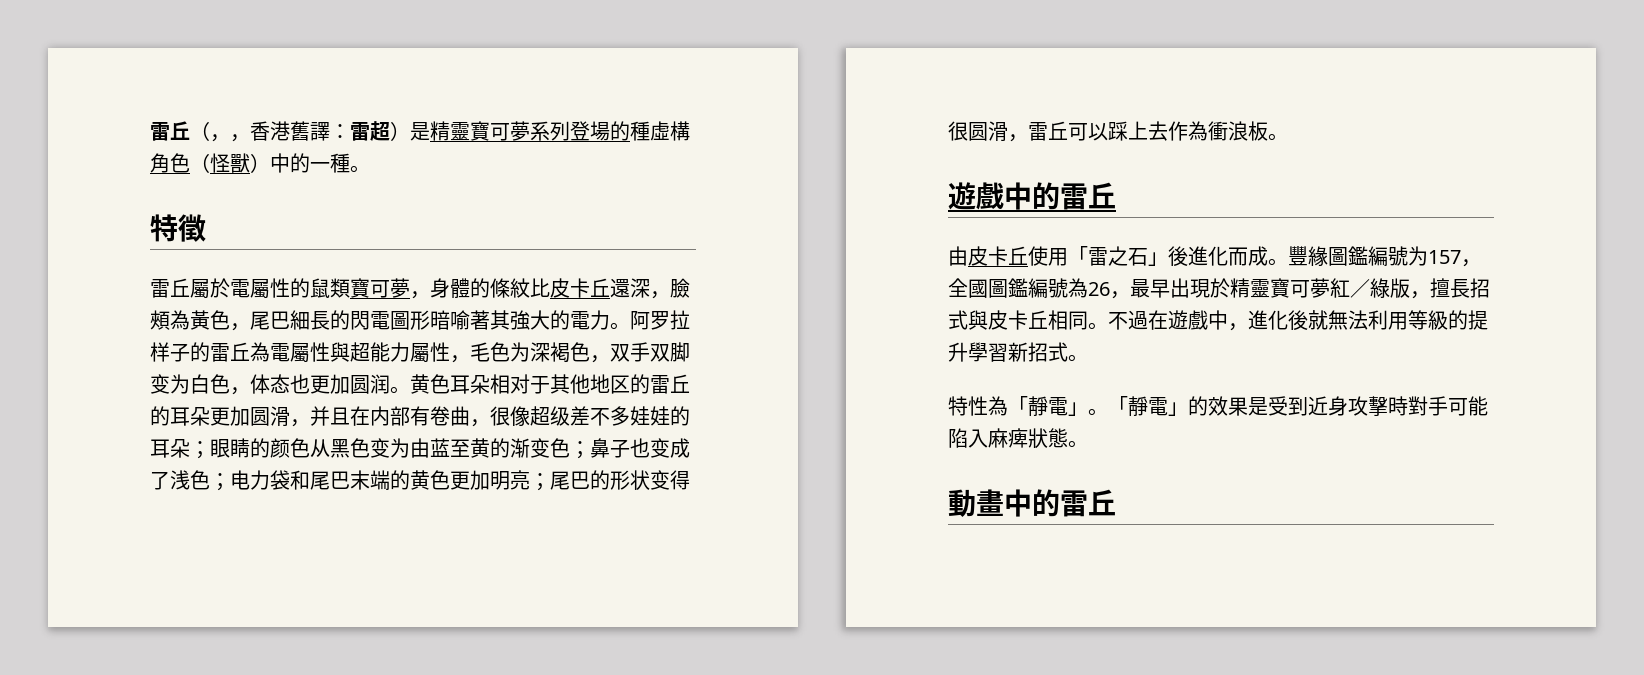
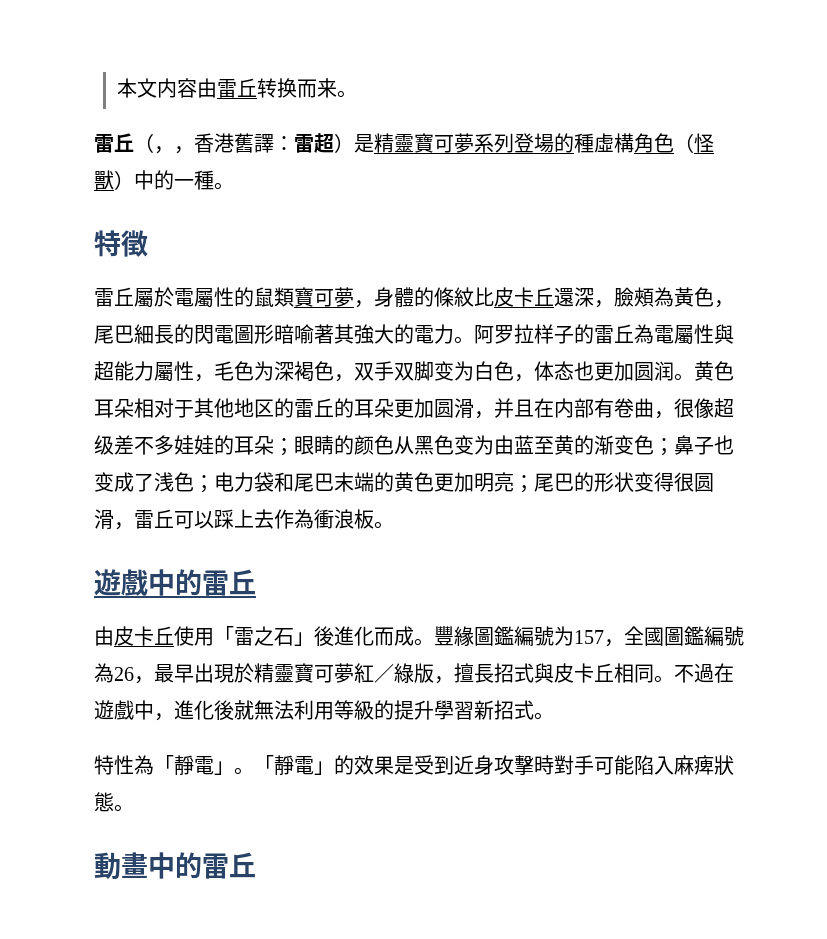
(150, 131) none -> [116,78,357,98] 本文内容由雷丘转换而来。 //

